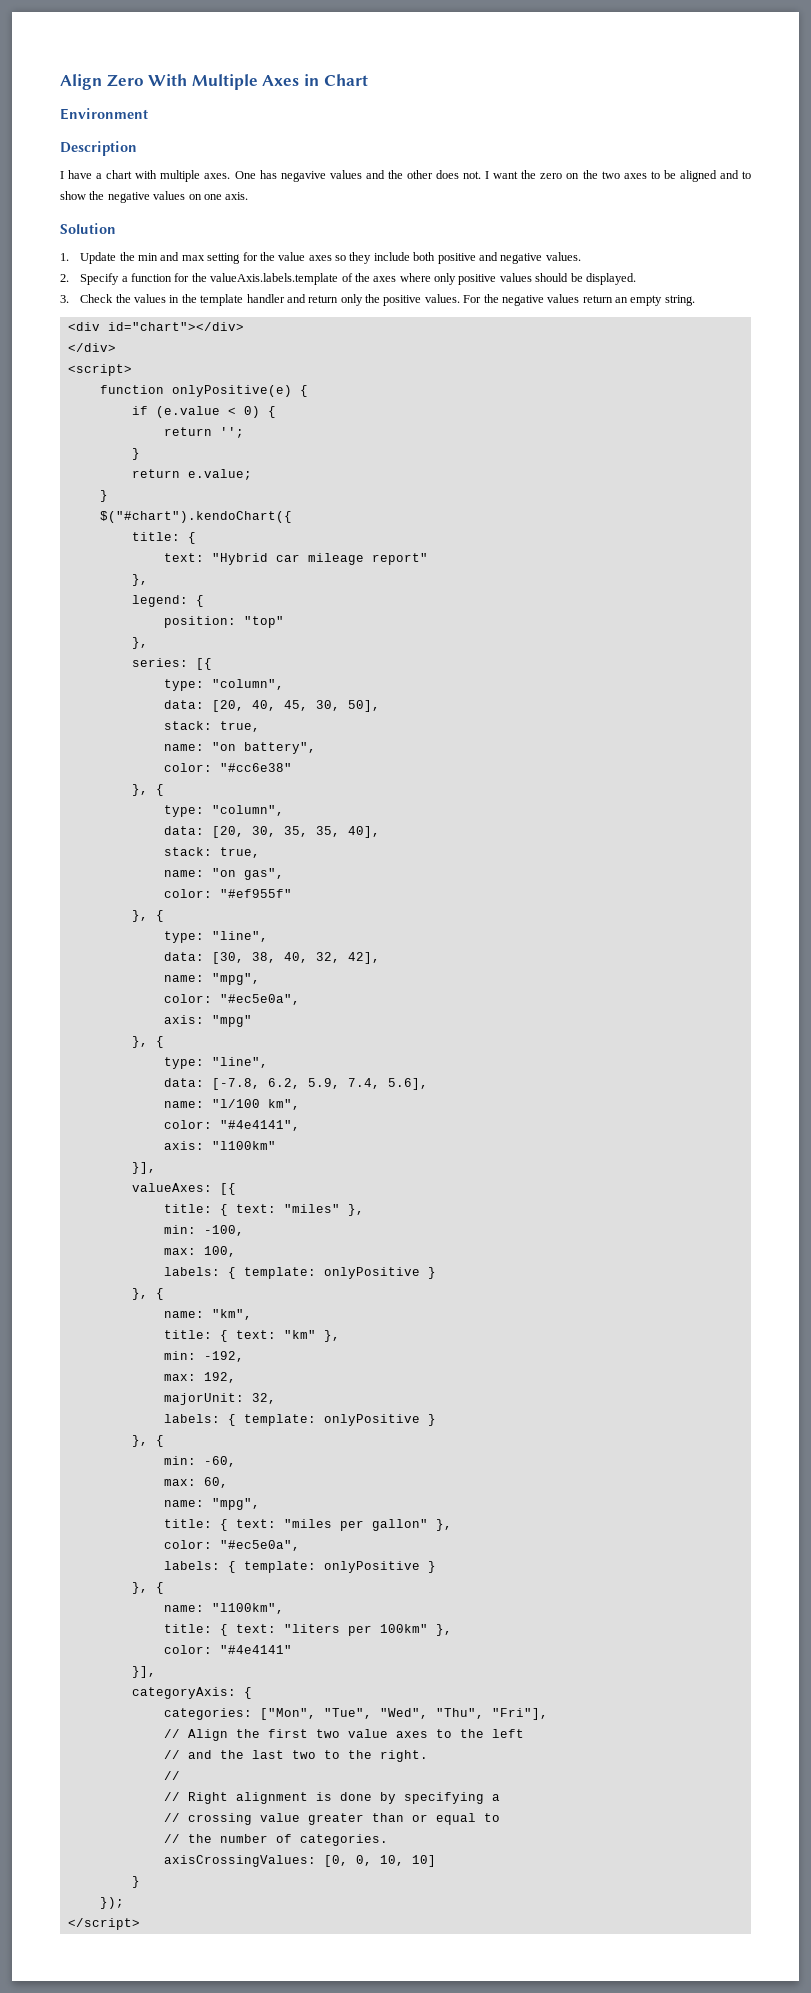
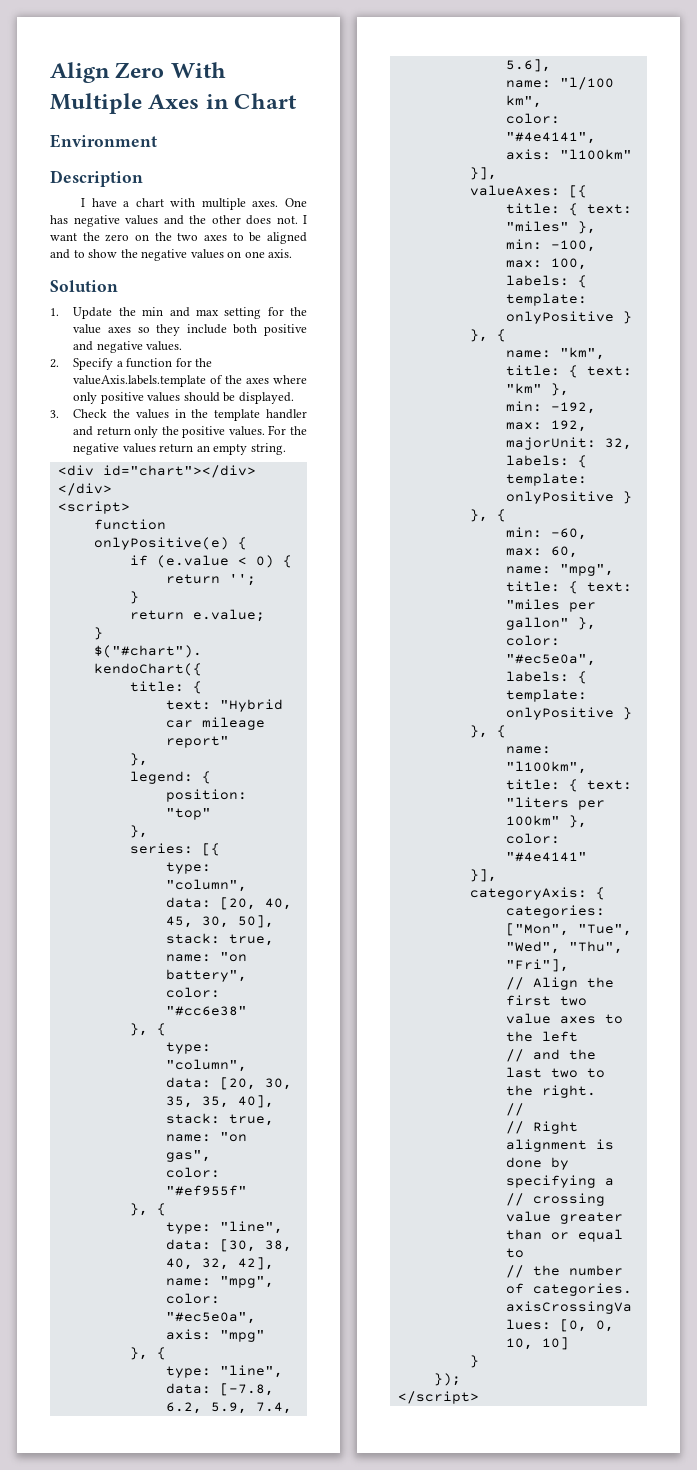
[280,171,326,182] negavive -> [73,215,120,227] negative

